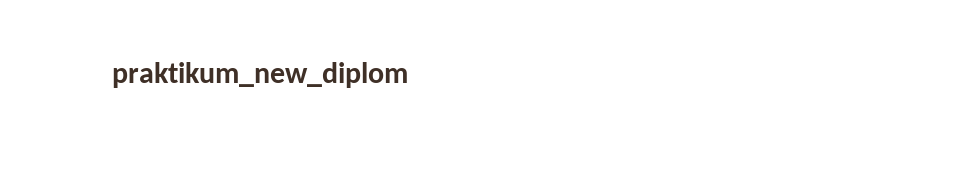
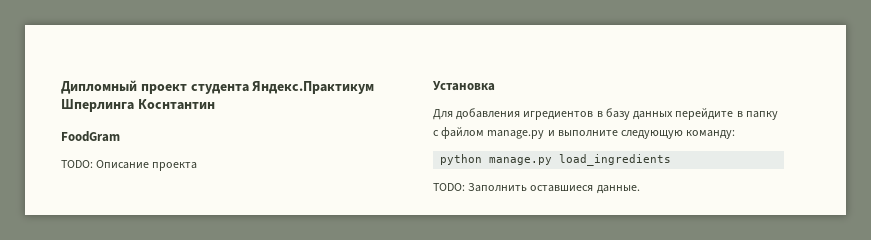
[112,62,408,88] praktikum_new_diplom -> [61,80,375,94] [61,99,215,112] [61,131,120,142] [61,160,198,171] [433,81,495,91] [433,108,778,120] [433,127,736,139] [440,154,672,166] [433,183,640,194] Дипломный проект студента Яндекс.Практикум Шперлинга Коснтантин // FoodGram // TODO: Описание проекта // Установка // Для добавления игредиентов в базу данных перейдите в папку с файлом manage.py и выполните следующую команду: // python manage.py load_ingredients // TODO: Заполнить оставшиеся данные.

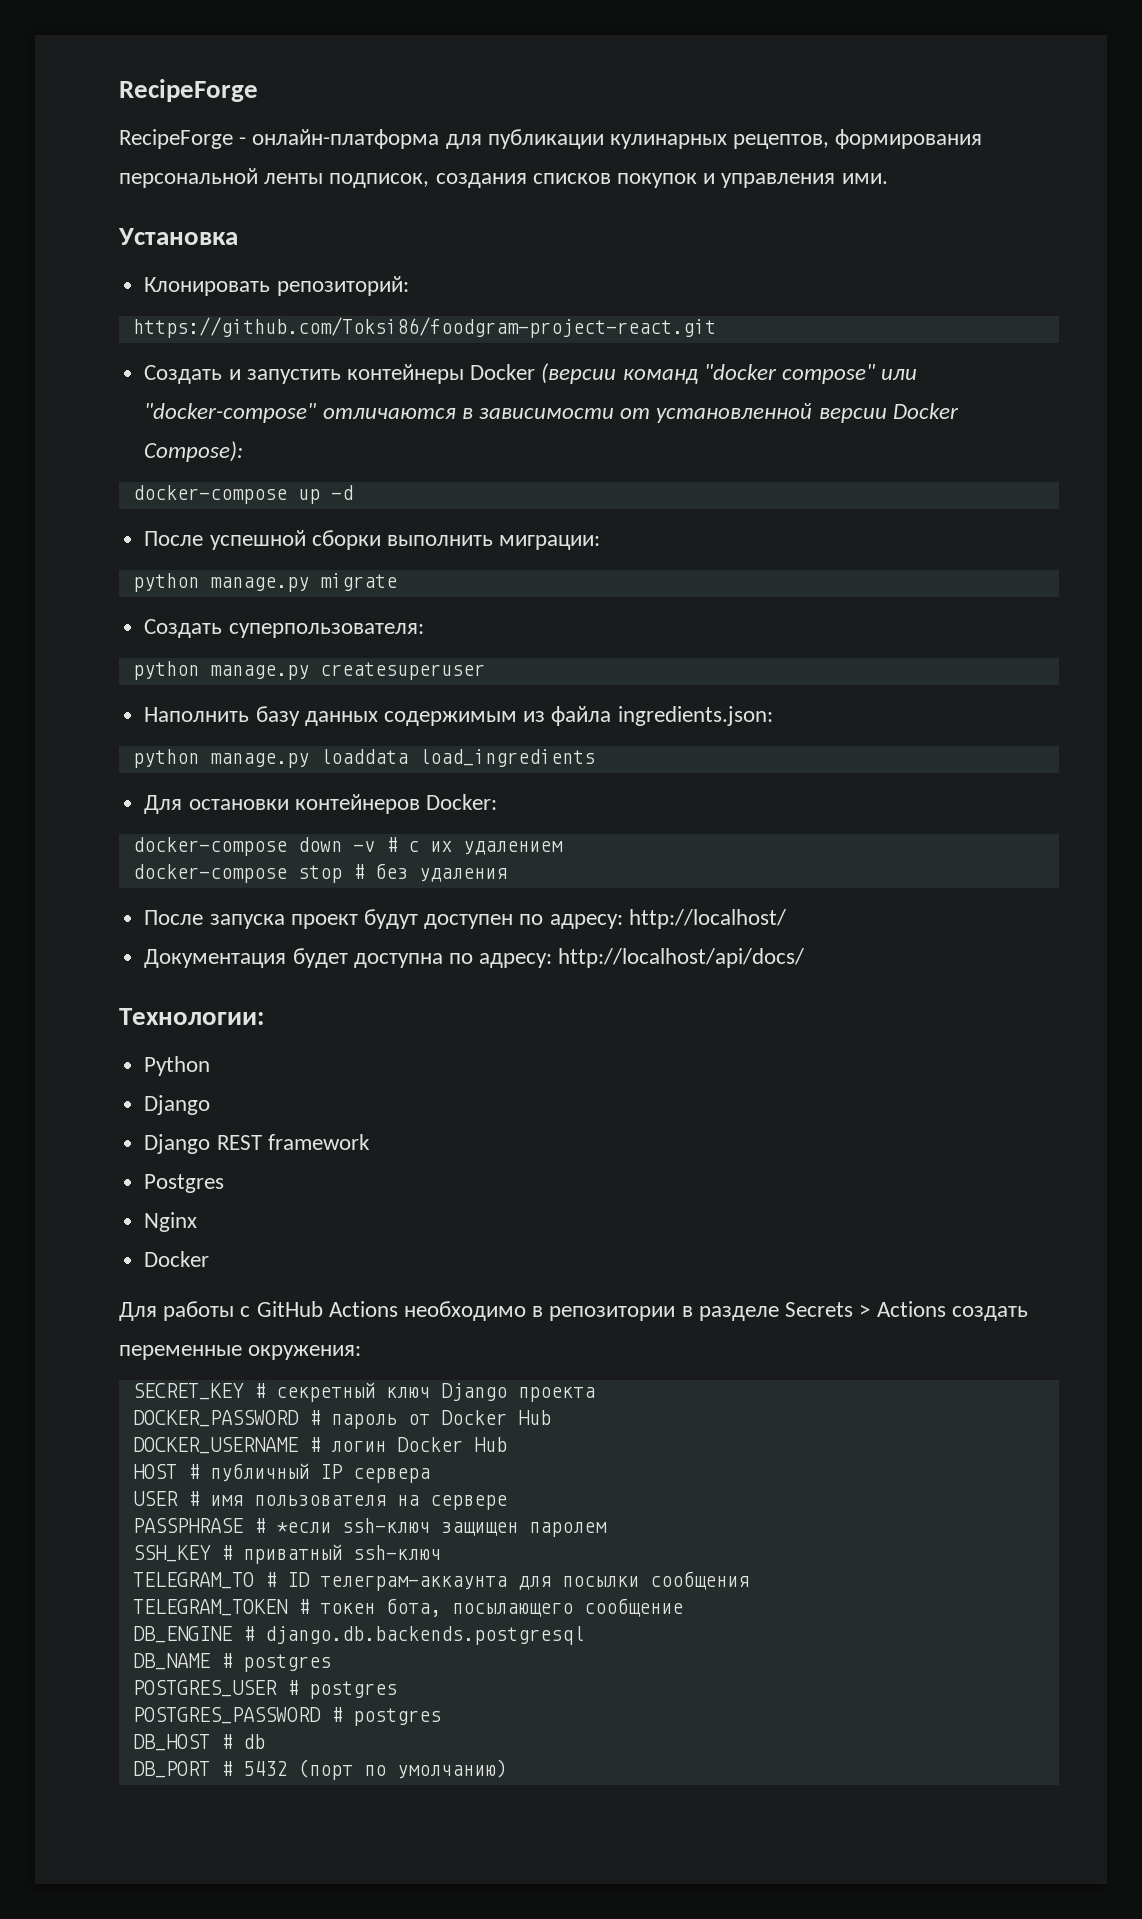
[61,80,375,94] [61,99,215,112] [61,131,120,142] [61,160,198,171] [433,81,495,91] [433,108,778,120] [433,127,736,139] [440,154,672,166] [433,183,640,194] Дипломный проект студента Яндекс.Практикум Шперлинга Коснтантин // FoodGram // TODO: Описание проекта // Установка // Для добавления игредиентов в базу данных перейдите в папку с файлом manage.py и выполните следующую команду: // python manage.py load_ingredients // TODO: Заполнить оставшиеся данные. -> [119,79,258,102] [119,129,983,149] [119,168,888,188] [118,228,238,245] [144,276,409,296] [132,317,716,338] [144,363,918,384] [144,403,959,423] [144,441,244,462] [132,485,353,504] [144,530,601,550] [132,573,397,592] [144,619,424,638] [132,661,485,680] [144,706,773,726] [132,749,595,768] [144,794,497,814] [132,837,563,856] [132,863,507,883] [144,909,786,929] [144,948,805,968] [119,1008,264,1025] [144,1056,211,1076] [144,1095,211,1115] [144,1134,370,1154] [144,1174,225,1193] [144,1212,198,1232] [144,1251,210,1267] [119,1301,1028,1321] [119,1345,362,1360] [132,1382,595,1402] [132,1410,551,1429] [132,1437,507,1454] [132,1463,430,1483] [132,1491,507,1510] [132,1518,607,1537] [132,1544,441,1564] [132,1571,749,1591] [132,1598,683,1617] [132,1626,584,1645] [132,1653,331,1672] [132,1680,397,1699] [132,1707,441,1726] [132,1734,265,1751] [132,1759,507,1780] RecipeForge // RecipeForge - онлайн-платформа для публикации кулинарных рецептов, формирования персональной ленты подписок, создания списков покупок и управления ими. // Установка // Клонировать репозиторий: // https://github.com/Toksi86/foodgram-project-react.git // Создать и запустить контейнеры Docker (версии команд "docker compose" или "docker-compose" отличаются в зависимости от установленной версии Docker Compose): // docker-compose up -d // После успешной сборки выполнить миграции: // python manage.py migrate // Создать суперпользователя: // python manage.py createsuperuser // Наполнить базу данных содержимым из файла ingredients.json: // python manage.py loaddata load_ingredients // Для остановки контейнеров Docker: // docker-compose down -v # с их удалением // docker-compose stop # без удаления // После запуска проект будут доступен по адресу: http://localhost/ // Документация будет доступна по адресу: http://localhost/api/docs/ // Технологии: // Python // Django // Django REST framework // Postgres // Nginx // Docker // Для работы с GitHub Actions необходимо в репозитории в разделе Secrets > Actions создать переменные окружения: // SECRET_KEY # секретный ключ Django проекта // DOCKER_PASSWORD # пароль от Docker Hub // DOCKER_USERNAME # логин Docker Hub // HOST # публичный IP сервера // USER # имя пользователя на сервере // PASSPHRASE # *если ssh-ключ защищен паролем // SSH_KEY # приватный ssh-ключ // TELEGRAM_TO # ID телеграм-аккаунта для посылки сообщения // TELEGRAM_TOKEN # токен бота, посылающего сообщение // DB_ENGINE # django.db.backends.postgresql // DB_NAME # postgres // POSTGRES_USER # postgres // POSTGRES_PASSWORD # postgres // DB_HOST # db // DB_PORT # 5432 (порт по умолчанию)

